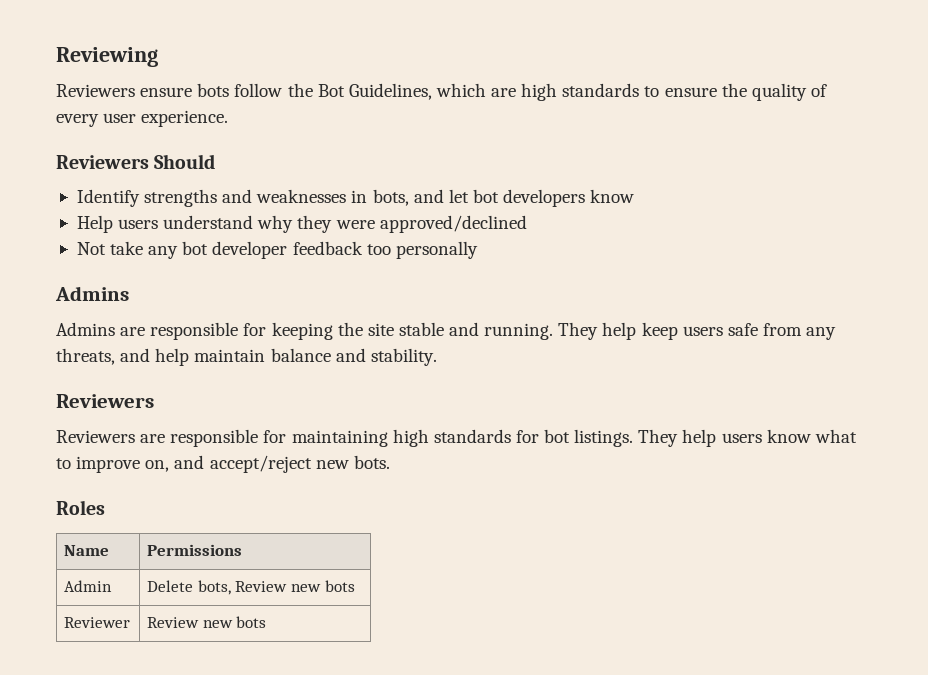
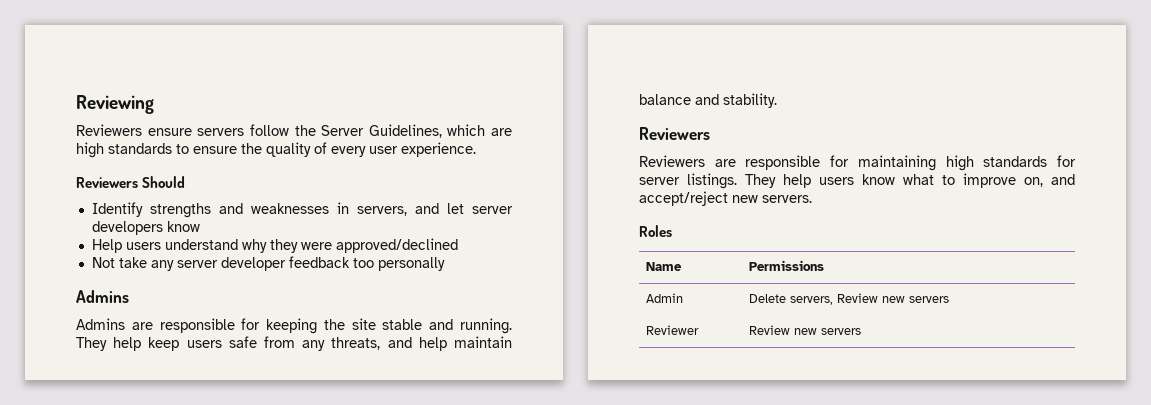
[197,83,230,97] bots -> [197,128,245,136] servers
[317,84,345,97] Bot -> [321,125,365,136] Server
[372,189,409,206] bots, -> [356,206,407,216] servers,
[472,189,499,203] bot -> [472,206,514,214] server
[182,241,209,255] bot -> [176,260,218,268] server
[544,429,571,443] bot -> [639,177,680,185] server
[353,455,390,469] bots. -> [762,195,812,203] servers.
[197,580,355,595] bots, Review new bots -> [790,293,950,305] servers, Review new servers
[236,616,267,628] bots -> [821,328,862,335] servers

